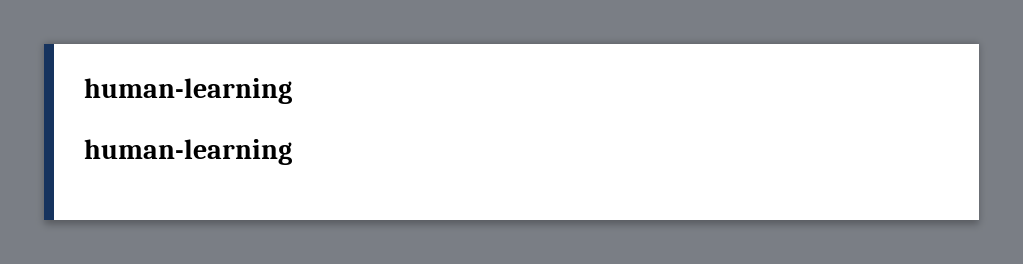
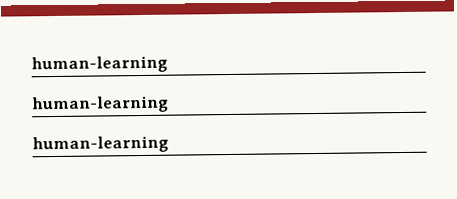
[84,78,292,104] [84,139,292,165] human-learning // human-learning -> [31,55,168,74] [31,95,169,114] [32,135,169,154] human-learning // human-learning // human-learning

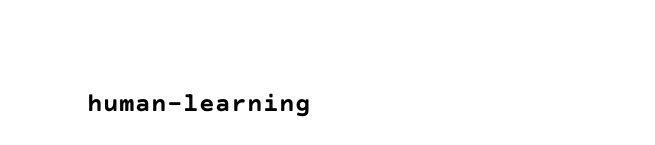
[31,55,168,74] [31,95,169,114] [32,135,169,154] human-learning // human-learning // human-learning -> [87,93,311,117] human-learning

